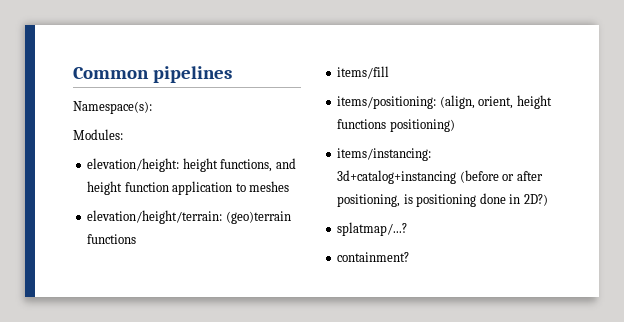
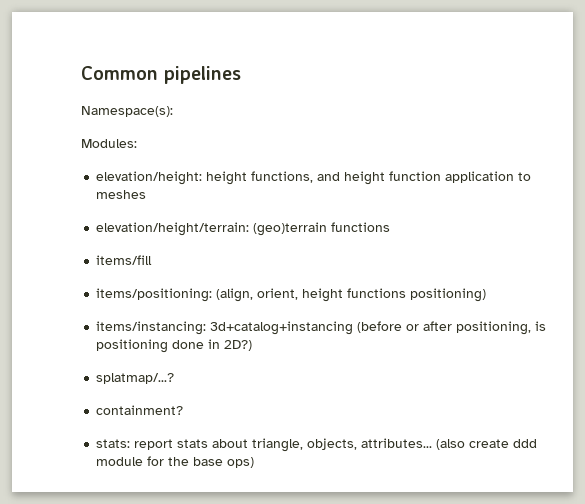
(410, 257) none -> [96,438,538,452] [96,456,255,468] // stats: report stats about triangle, objects, attributes... (also create ddd module for the base ops)

